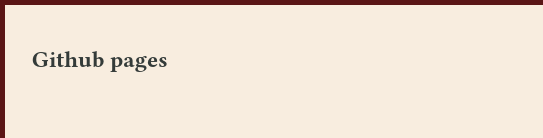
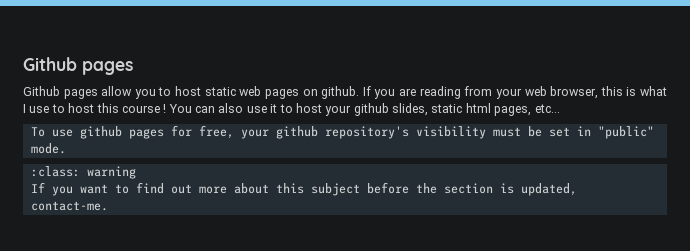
[32,51,169,72] Github pages -> [23,57,133,75] [23,86,667,99] [23,103,560,116] [30,125,654,139] [30,143,66,154] [30,166,136,179] [30,182,577,196] [30,201,108,211] Github pages // Github pages allow you to host static web pages on github. If you are reading from your web browser, this is what I use to host this course ! You can also use it to host your github slides, static html pages, etc... // To use github pages for free, your github repository's visibility must be set in "public" mode. // :class: warning // If you want to find out more about this subject before the section is updated, contact-me.

